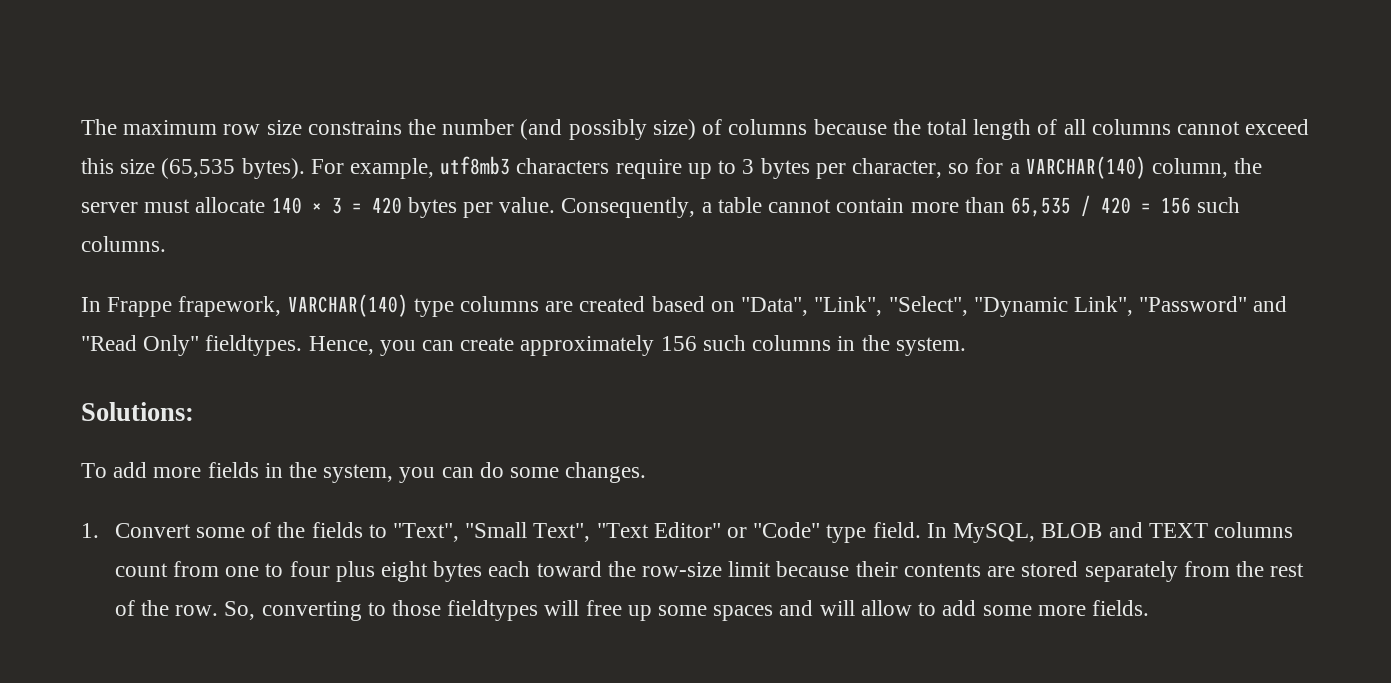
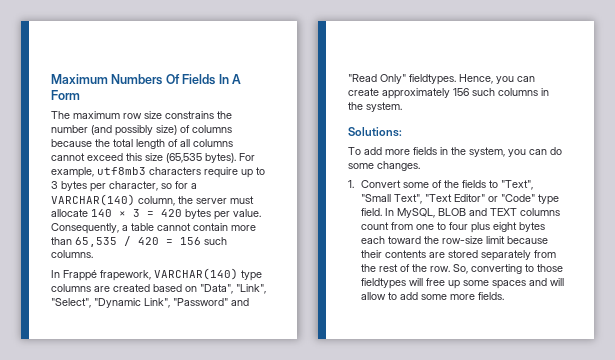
(81, 127) none -> [51,74,241,85] [51,90,80,100] Maximum Numbers Of Fields In A Form //
[107,297,173,317] Frappe -> [63,270,97,281] Frappé

